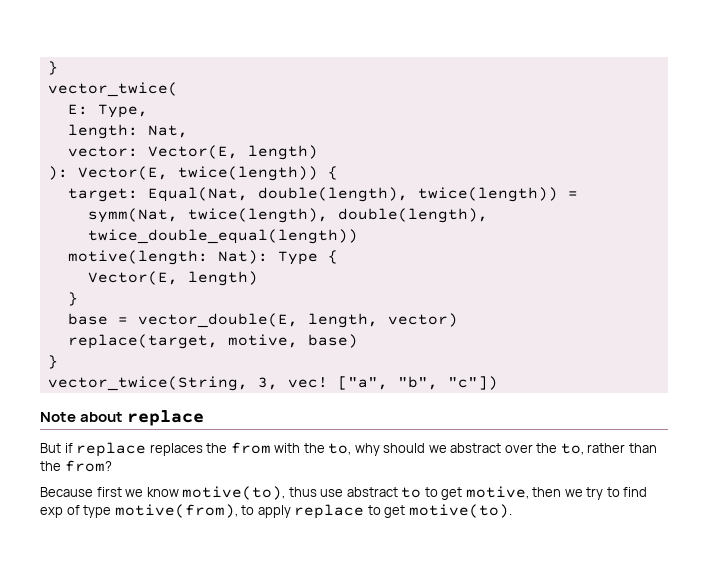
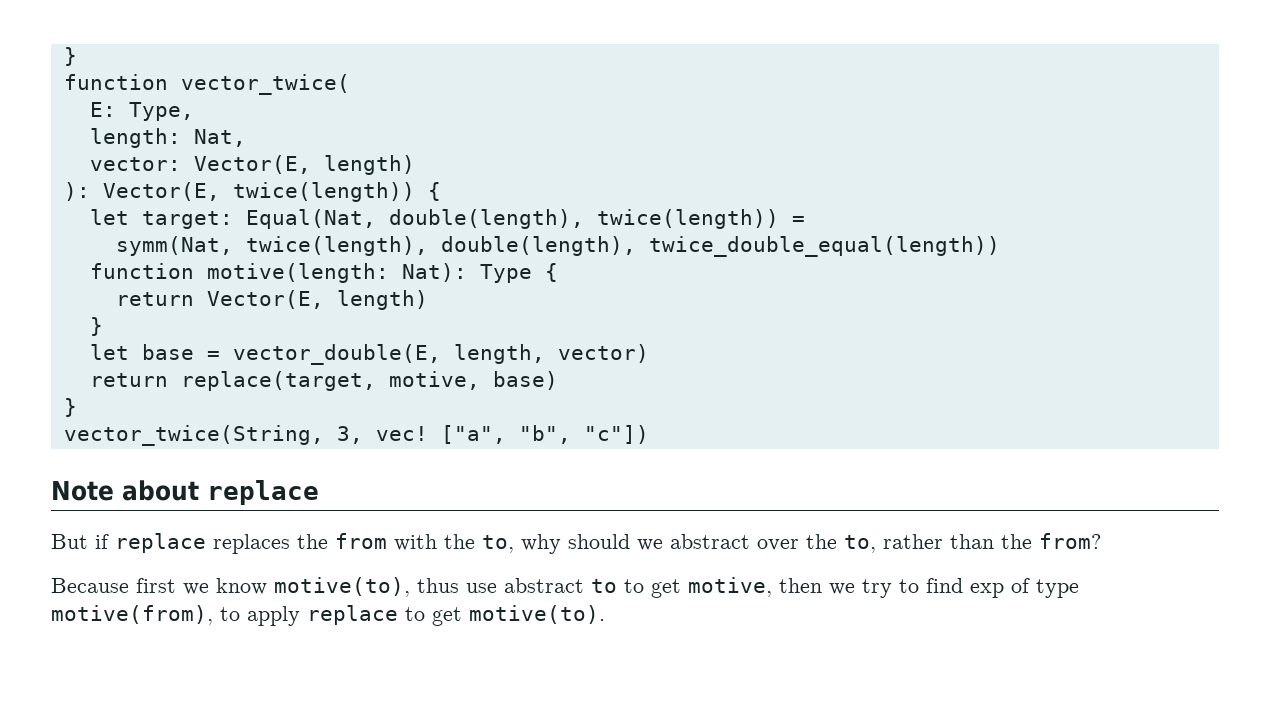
[47,61,58,75] } // -> [63,47,77,66] [63,74,168,90] } // function
(338, 173) none -> [89,209,129,225] let
(358, 236) none -> [89,263,194,279] function
(338, 257) none -> [115,292,194,306] return
(78, 299) none -> [89,344,129,360] let
(458, 320) none -> [89,373,168,387] return

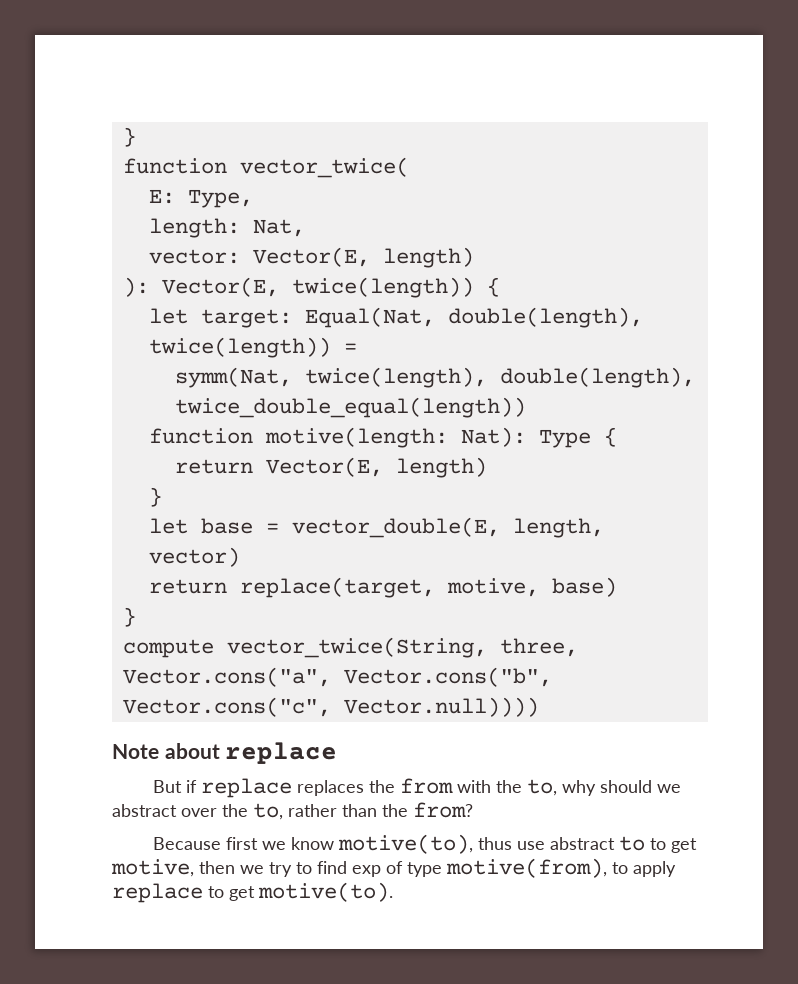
[63,425,649,446] vector_twice(String, 3, vec! ["a", "b", "c"]) -> [122,637,578,658] [122,667,552,687] [122,697,539,717] compute vector_twice(String, three, Vector.cons("a", Vector.cons("b", Vector.cons("c", Vector.null))))

